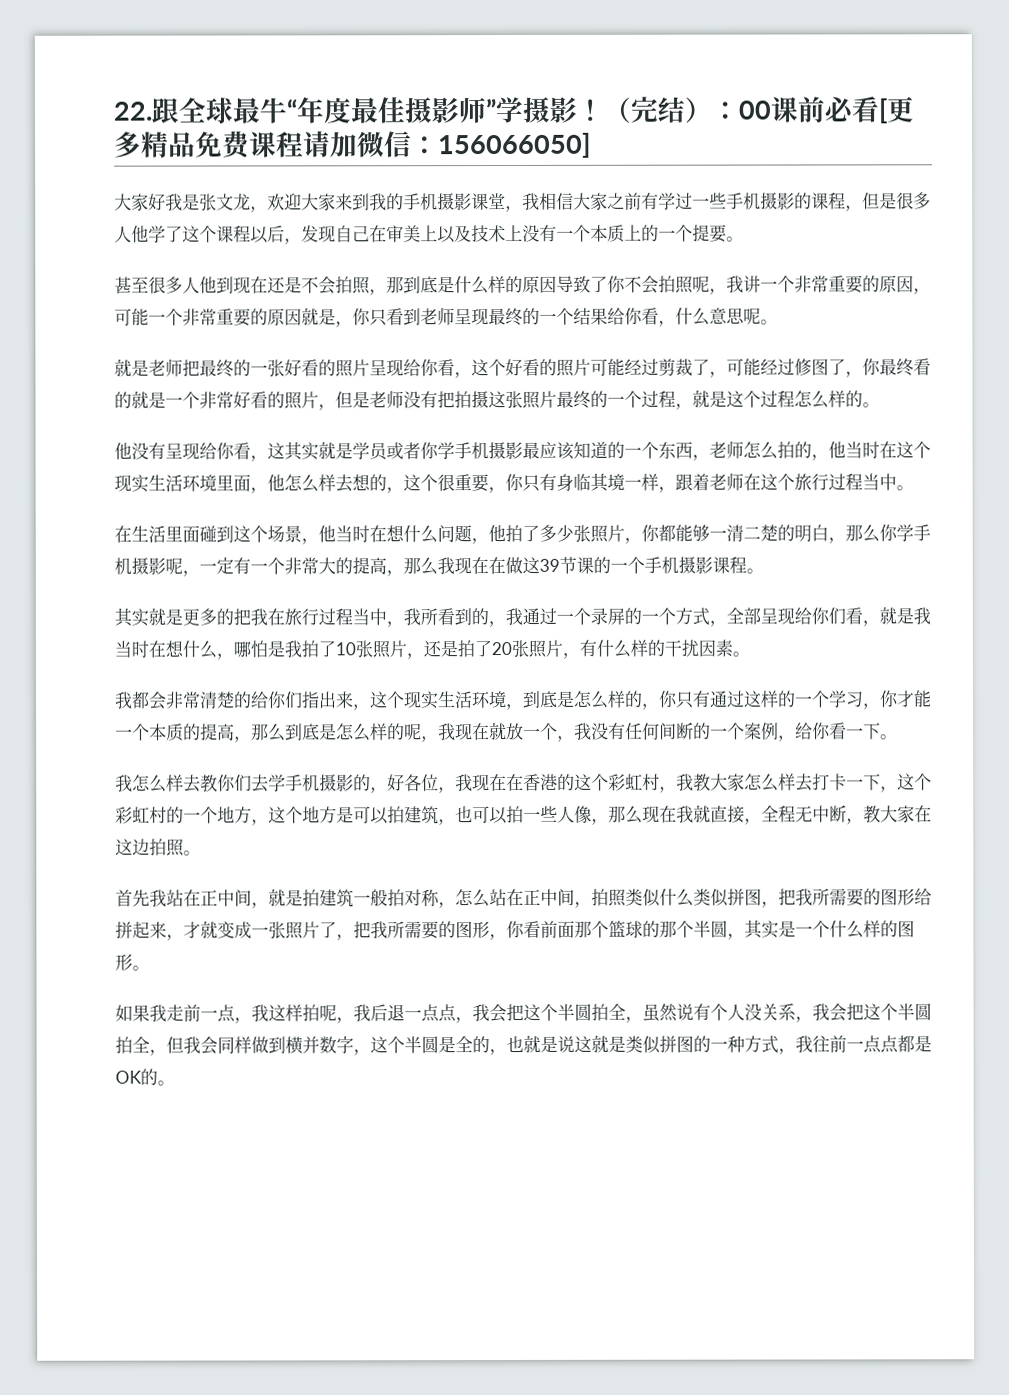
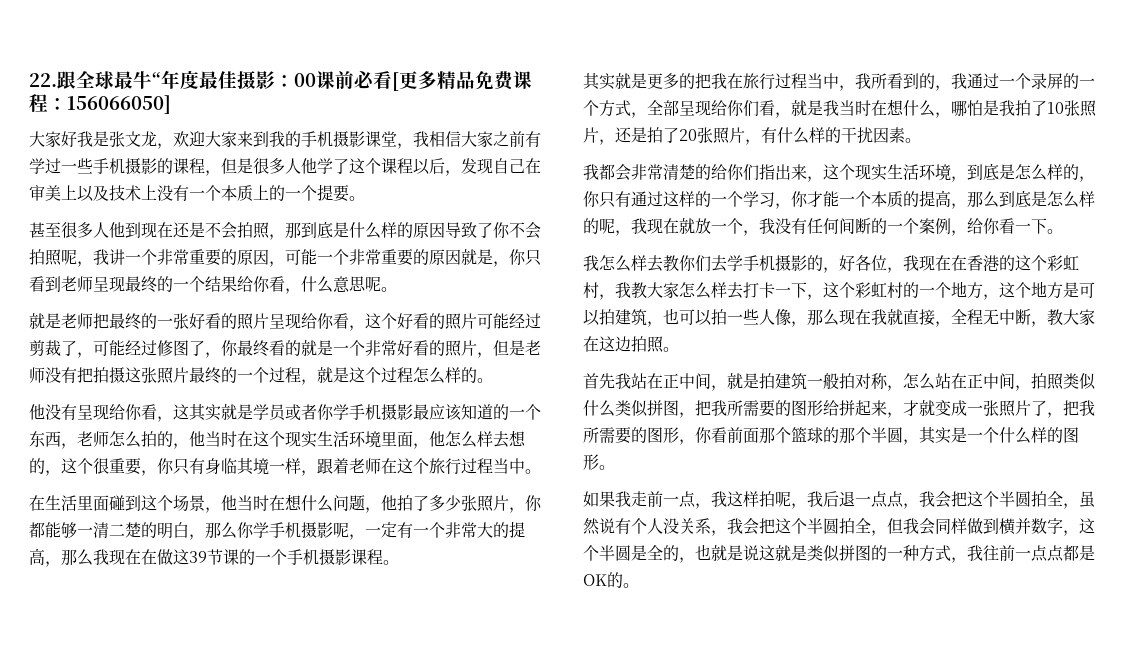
[458,96,712,124] 师”学摄影！（完结） -> (275, 80) none
[303,131,412,158] 请加微信 -> (48, 103) none

